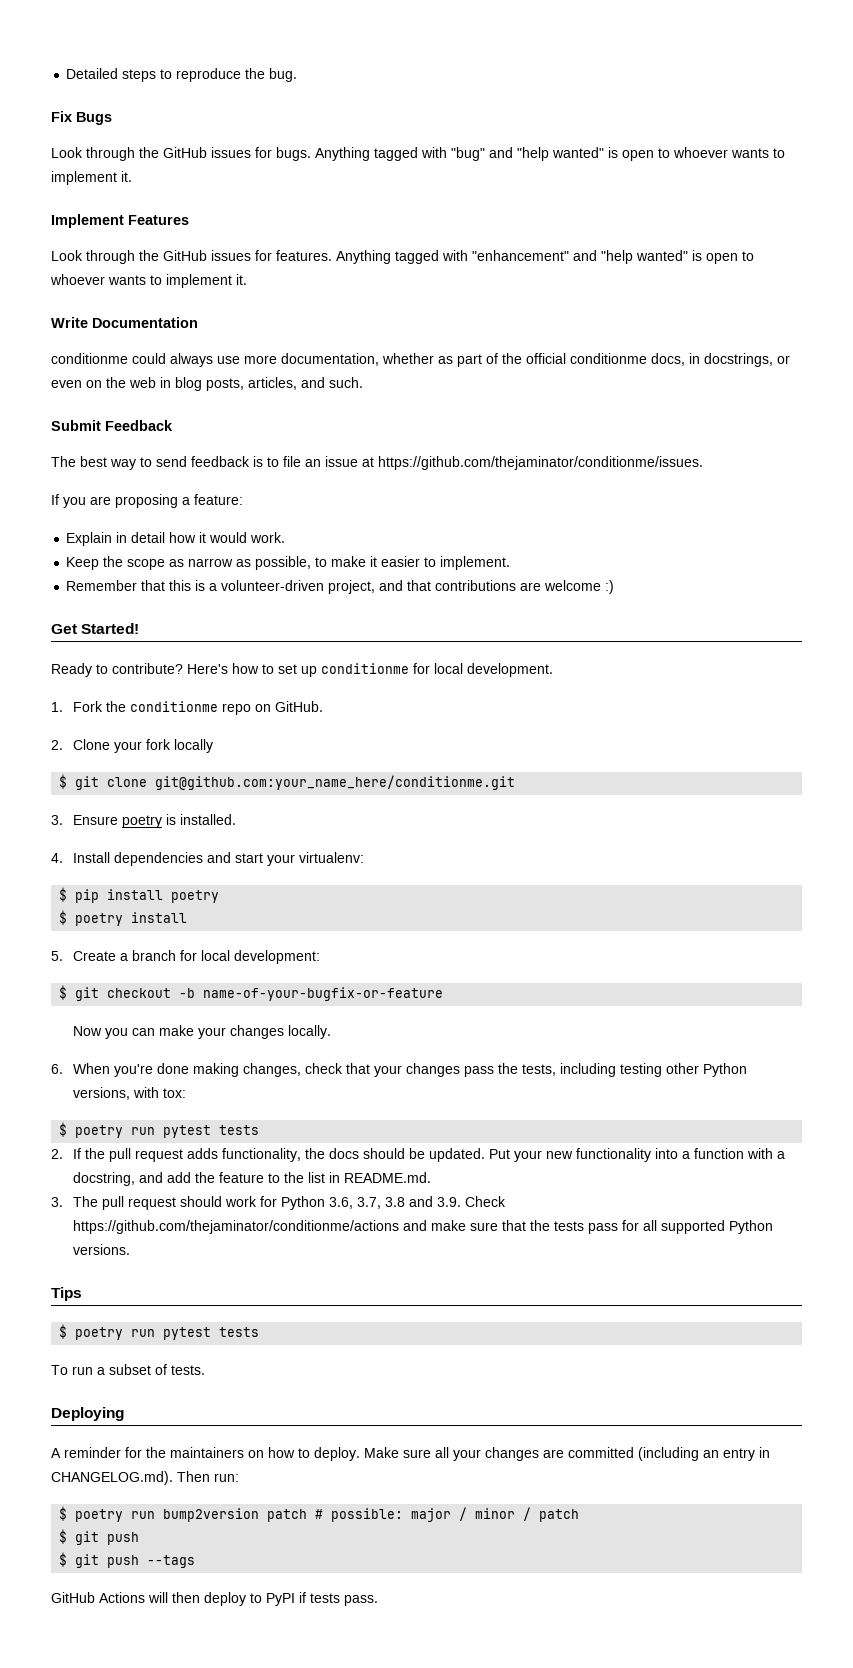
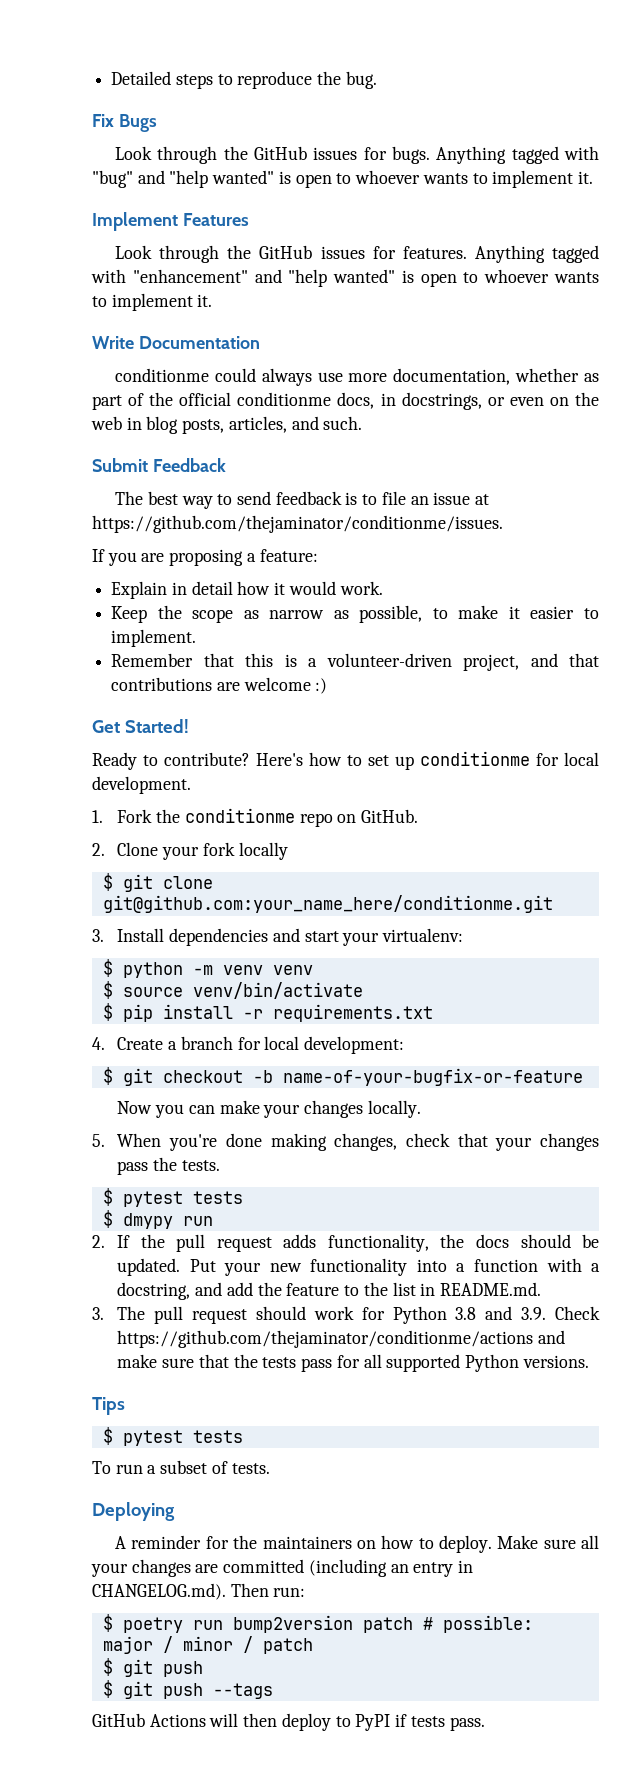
[72,814,236,828] [51,853,63,863] Ensure poetry is installed. // 4. -> (104, 935) none
[75,889,220,903] [59,910,188,926] [51,951,63,961] pip install poetry // $ poetry install // 5. -> [122,962,313,978] [102,981,363,999] [102,1003,433,1022] [92,1037,105,1050] python -m venv venv // $ source venv/bin/activate // $ pip install -r requirements.txt // 4.
[51,1064,63,1074] 6. -> [92,1134,105,1147] 5.
[521,1063,747,1077] [72,1087,186,1100] [59,1122,260,1138] tests, including testing other Python versions, with tox: // $ poetry run pytest tests -> [181,1160,220,1171] [102,1188,243,1207] [102,1210,213,1229] tests. // $ pytest tests // $ dmypy run
[328,1197,381,1209] 3.6, 3.7, -> (447, 1315) none
[75,1327,156,1340] poetry run -> (113, 1436) none

